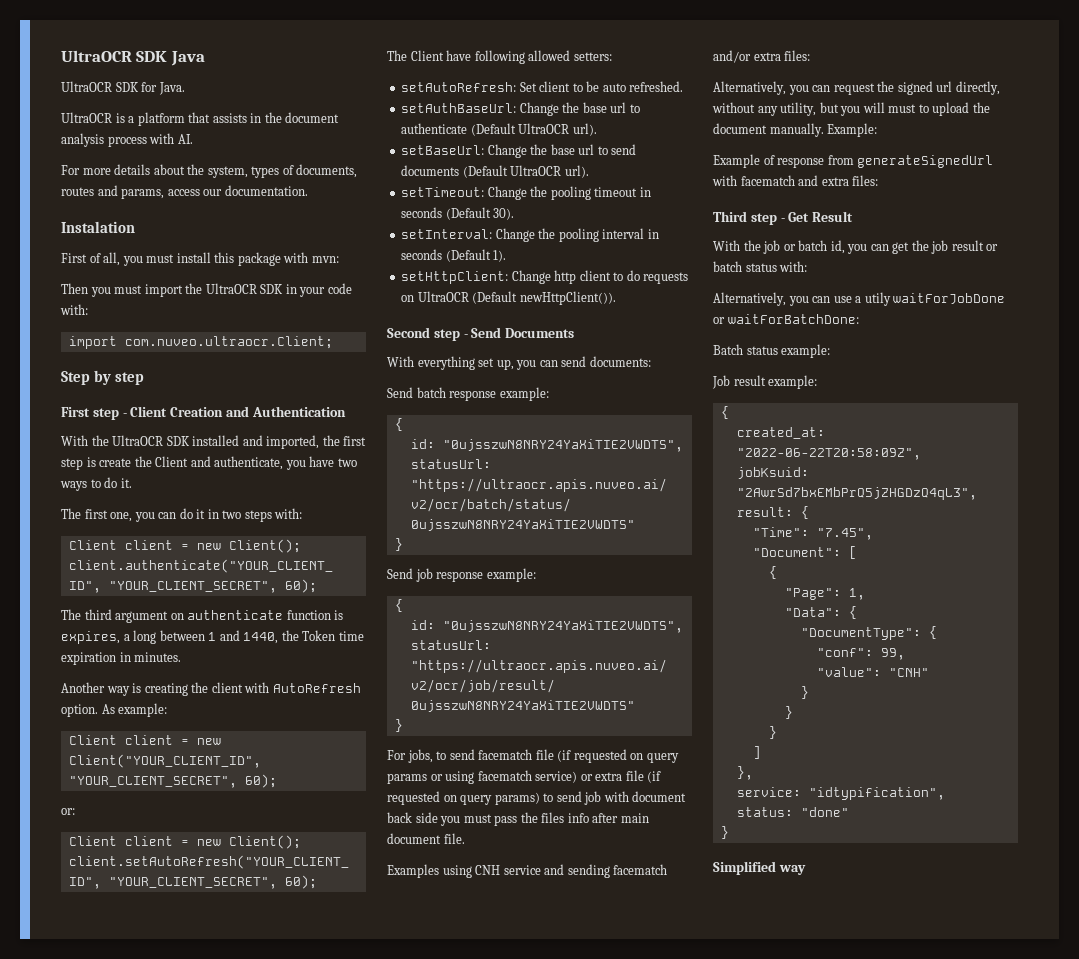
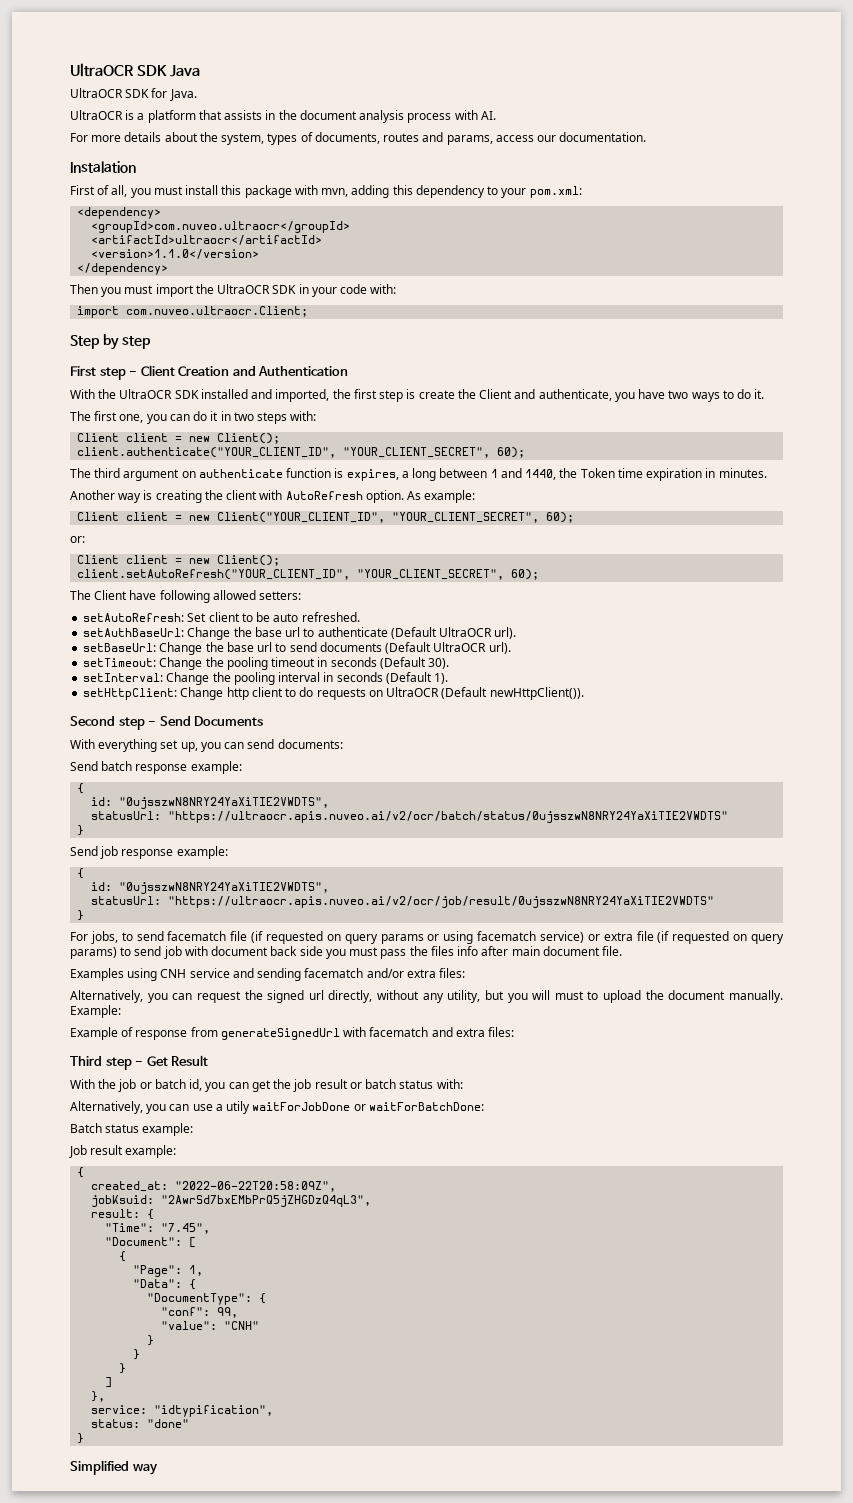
[311,256,339,263] mvn: -> [321,185,582,198] [77,207,162,219] [91,221,351,233] [91,235,323,245] [91,249,260,259] [77,263,169,275] mvn, adding this dependency to your pom.xml: // <dependency> // <groupId>com.nuveo.ultraocr</groupId> // <artifactId>ultraocr</artifactId> // <version>1.1.0</version> // </dependency>

